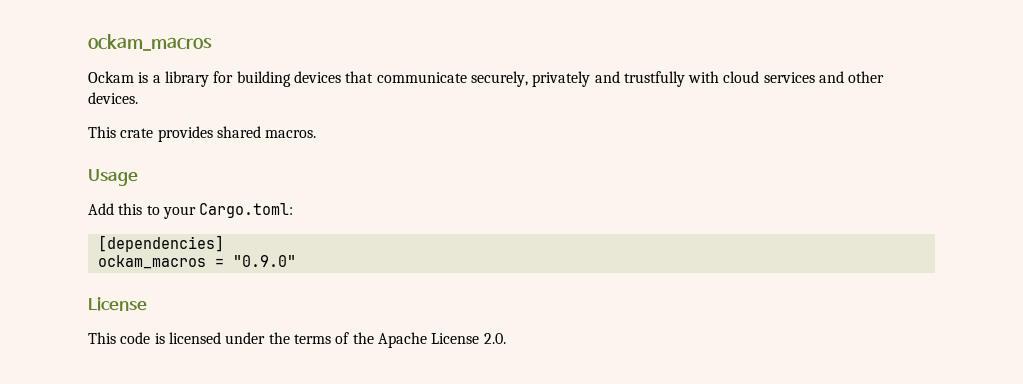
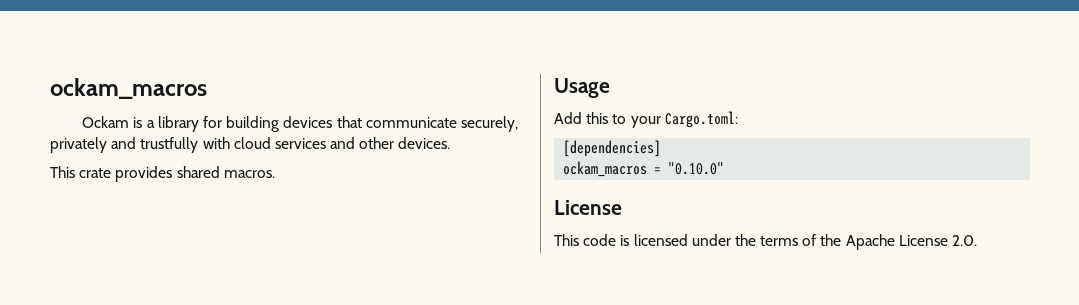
[232,255,296,267] "0.9.0" -> [668,162,725,175] "0.10.0"

